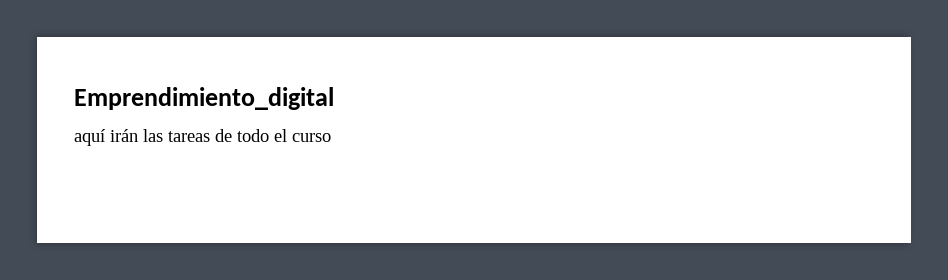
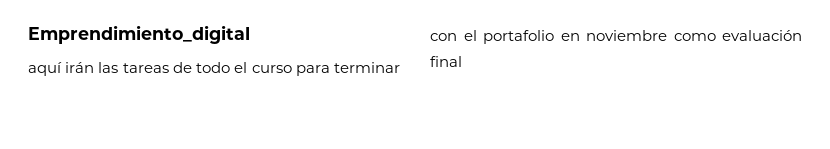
(331, 137) none -> [295,62,401,76] [430,30,802,44] [430,56,462,67] para terminar con el portafolio en noviembre como evaluación final

